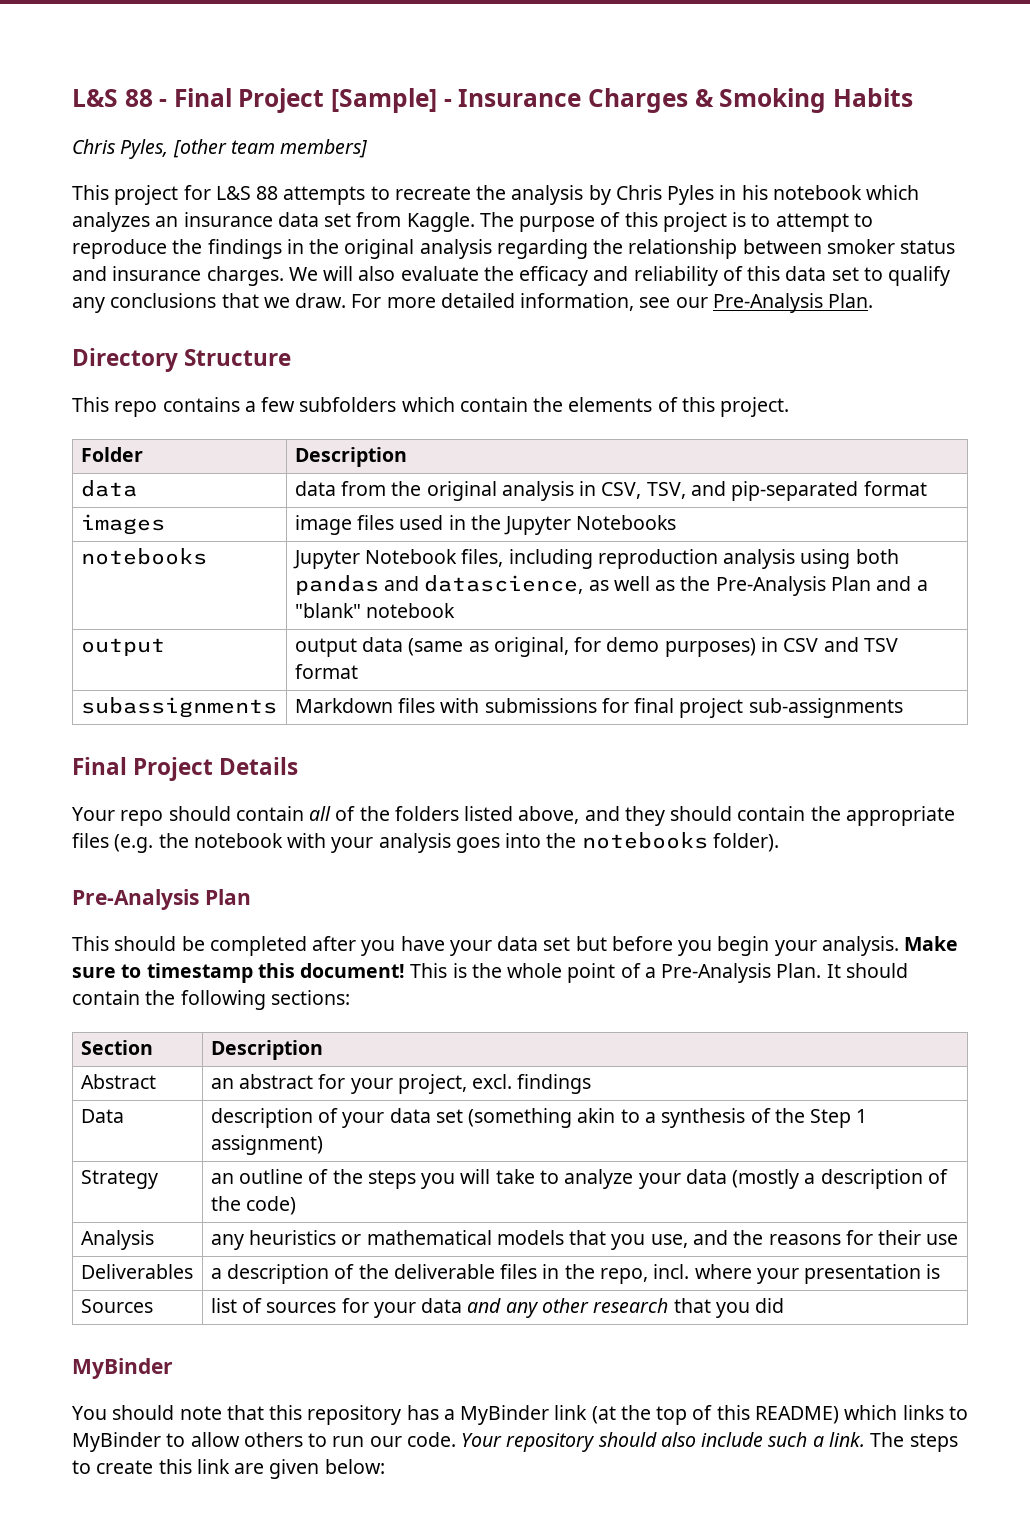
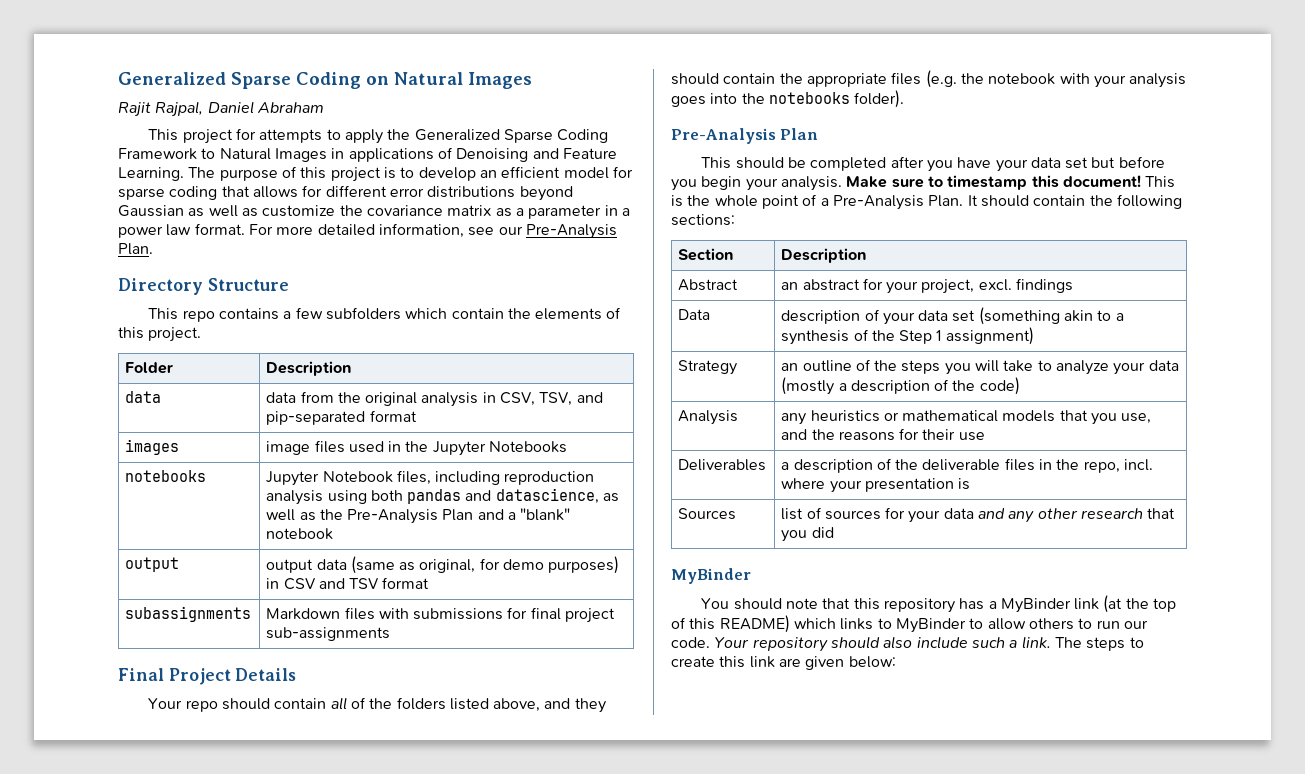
[72,88,913,113] [72,139,368,159] [72,185,920,205] [72,212,475,232] L&S 88 - Final Project [Sample] - Insurance Charges & Smoking Habits // Chris Pyles, [other team members] // This project for L&S 88 attempts to recreate the analysis by Chris Pyles in his notebook which analyzes an insurance data set from Kaggle. -> [118,72,532,89] [118,101,324,117] [148,128,609,144] [118,147,617,162] [118,167,184,181] Generalized Sparse Coding on Natural Images // Rajit Rajpal, Daniel Abraham // This project for attempts to apply the Generalized Sparse Coding Framework to Natural Images in applications of Denoising and Feature Learning.
[775,213,873,232] [72,239,956,259] [72,266,951,286] [72,293,347,313] attempt to reproduce the findings in the original analysis regarding the relationship between smoker status and insurance charges. We will also evaluate the efficacy and reliability of this data set to qualify any conclusions that we draw. -> [418,166,633,181] [118,185,573,201] [118,205,630,219] [118,223,245,238] develop an efficient model for sparse coding that allows for different error distributions beyond Gaussian as well as customize the covariance matrix as a parameter in a power law format.

